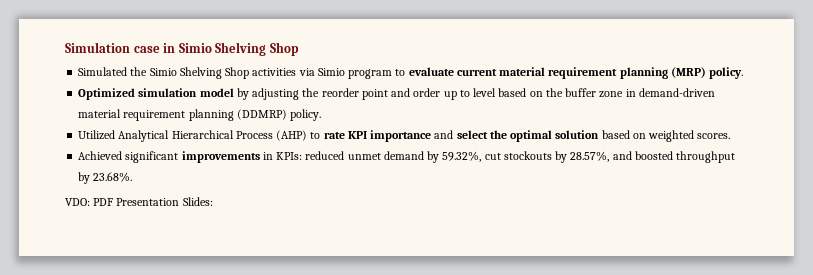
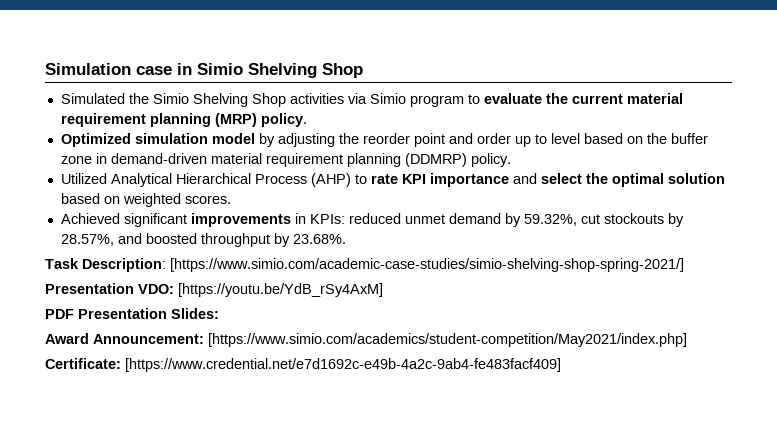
(454, 71) none -> [545,93,568,104] the
[65,197,213,206] VDO: PDF Presentation Slides: -> [45,258,684,272] [45,283,383,297] [45,308,219,319] [45,333,687,347] [45,358,561,372] Task Description: [https://www.simio.com/academic-case-studies/simio-shelving-shop-spring-2021/] // Presentation VDO: [https://youtu.be/YdB_rSy4AxM] // PDF Presentation Slides: // Award Announcement: [https://www.simio.com/academics/student-competition/May2021/index.php] // Certificate: [https://www.credential.net/e7d1692c-e49b-4a2c-9ab4-fe483facf409]

